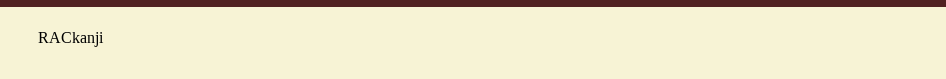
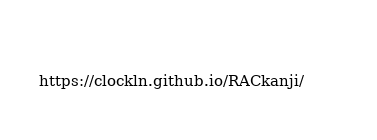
[38,32,104,47] RACkanji -> [39,74,305,89] https://clockln.github.io/RACkanji/

